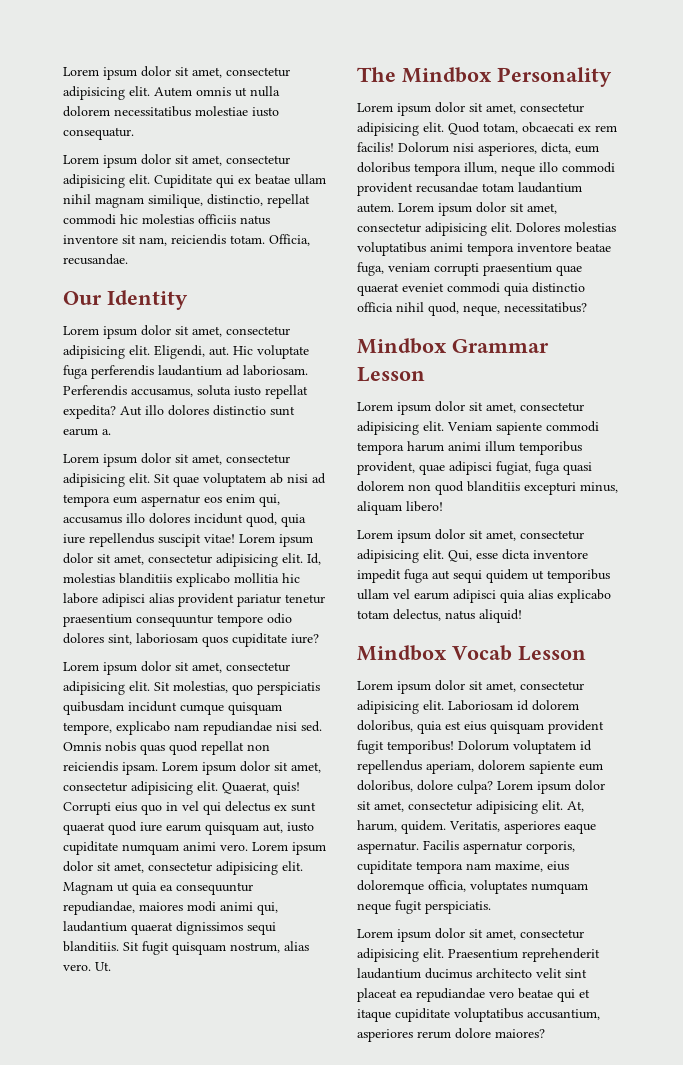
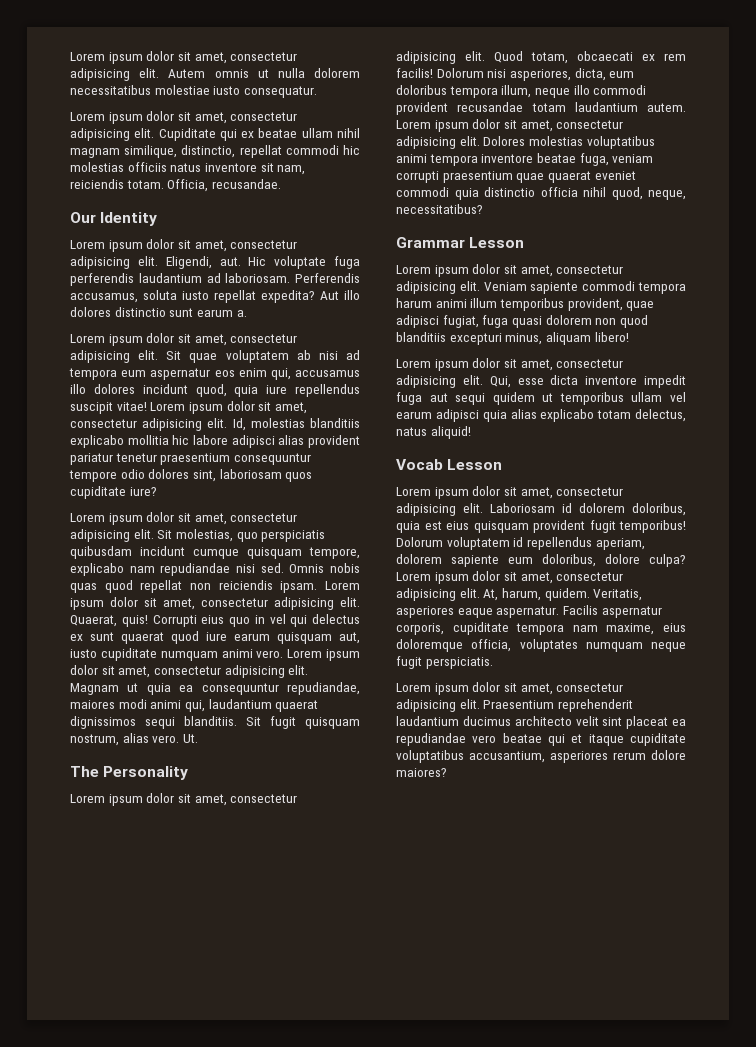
[402,67,492,83] Mindbox -> (99, 771) none
[357,338,447,354] Mindbox -> (483, 209) none
[357,645,447,661] Mindbox -> (471, 432) none

